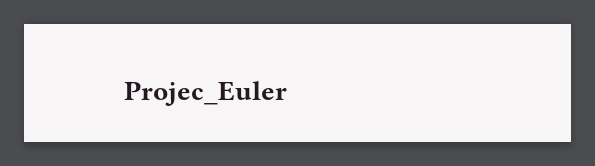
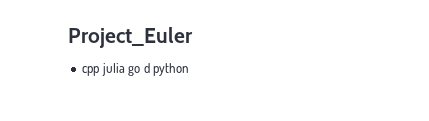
[124,81,287,106] Projec_Euler -> [68,27,193,48] [82,63,190,76] Project_Euler // cpp julia go d python

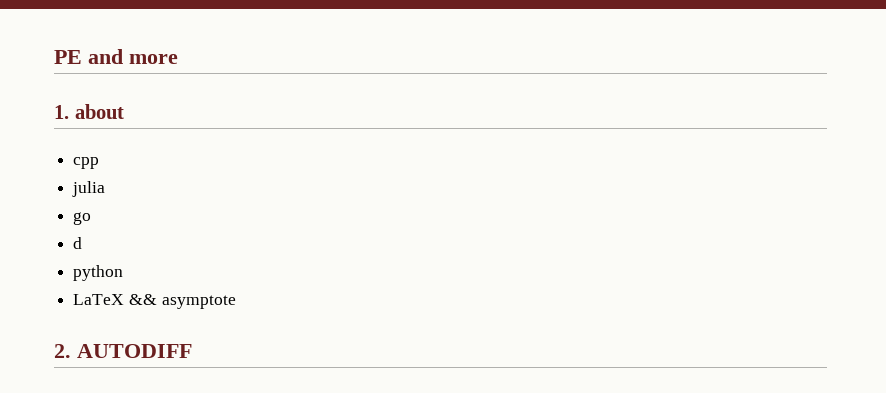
[68,27,193,48] Project_Euler -> [54,49,178,64] [54,104,124,119] PE and more // 1. about
(100, 71) none -> (100, 163) //
(125, 69) none -> (106, 189) //
(141, 70) none -> (92, 218) //
(150, 68) none -> (83, 243) //
(190, 69) none -> [73,294,236,309] [54,344,192,358] // LaTeX && asymptote // 2. AUTODIFF

